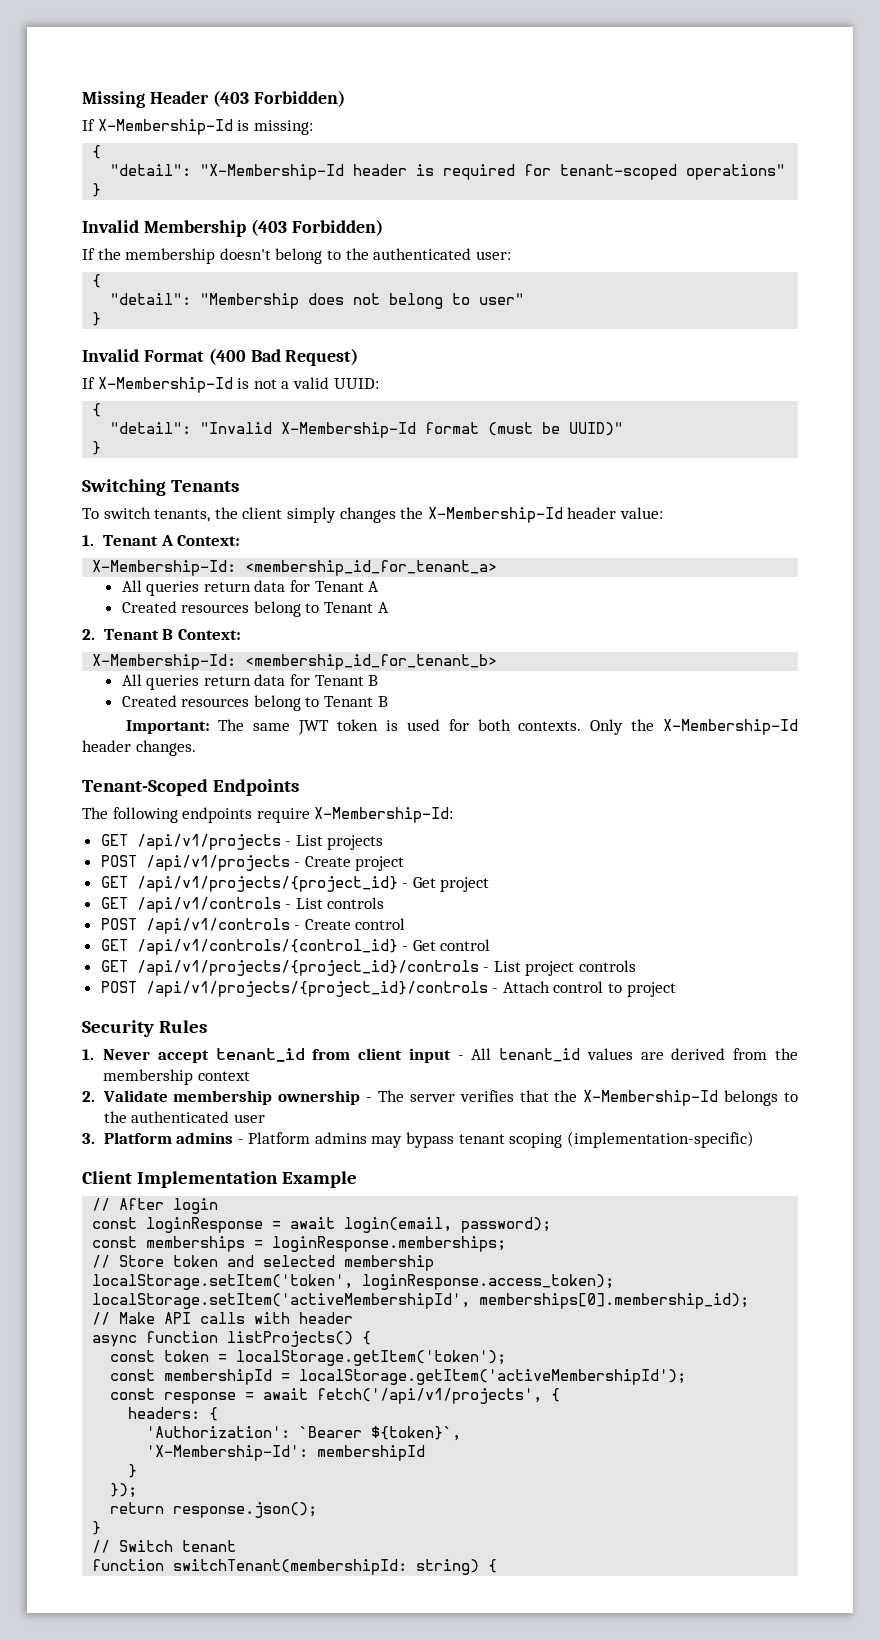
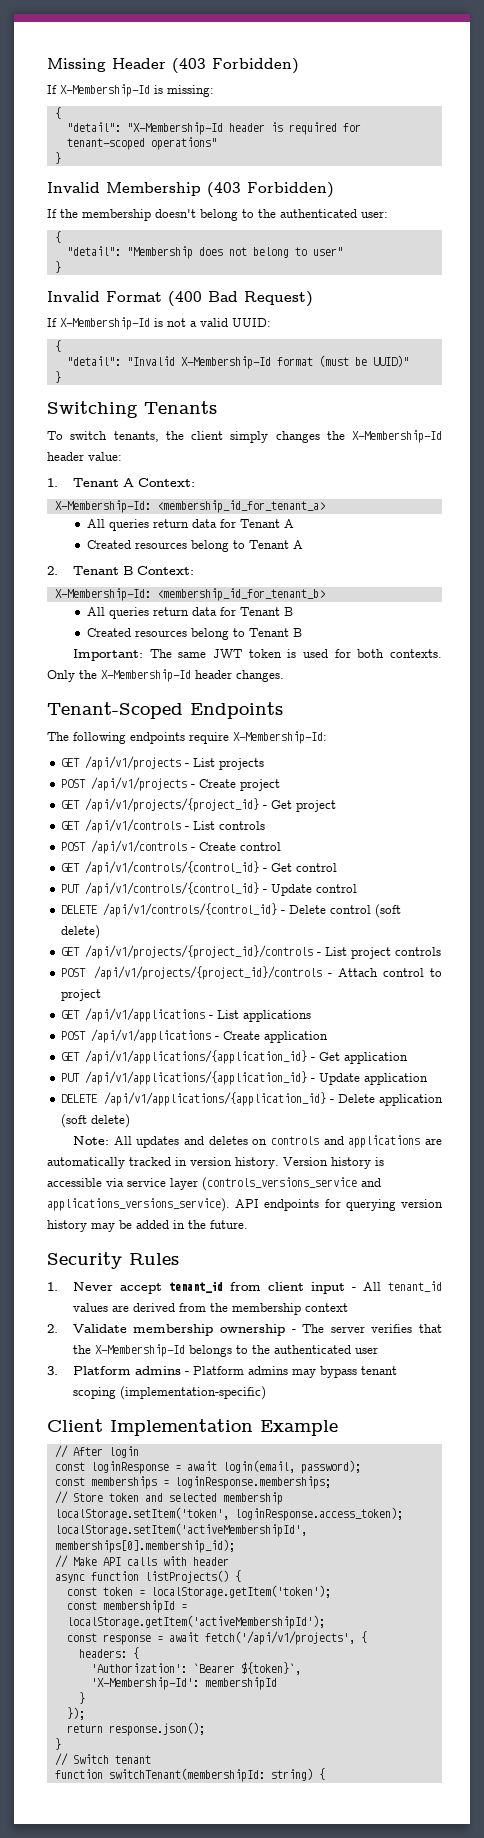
(491, 945) none -> [61,882,358,896] [61,903,402,918] [61,925,101,939] // PUT /api/v1/controls/{control_id} - Update control // DELETE /api/v1/controls/{control_id} - Delete control (soft delete)
(676, 989) none -> [61,1008,312,1022] [61,1029,329,1043] [61,1050,409,1064] [61,1071,429,1085] [61,1092,443,1106] [61,1114,131,1128] [73,1135,442,1148] [47,1157,384,1169] [47,1177,381,1191] [47,1198,443,1212] [47,1220,248,1232] // GET /api/v1/applications - List applications // POST /api/v1/applications - Create application // GET /api/v1/applications/{application_id} - Get application // PUT /api/v1/applications/{application_id} - Update application // DELETE /api/v1/applications/{application_id} - Delete application (soft delete) // Note: All updates and deletes on controls and applications are automatically tracked in version history. Version history is accessible via service layer (controls_versions_service and applications_versions_service). API endpoints for querying version history may be added in the future.

